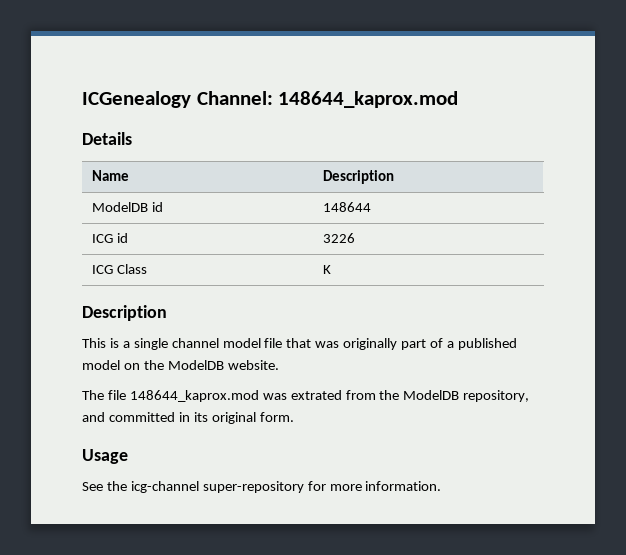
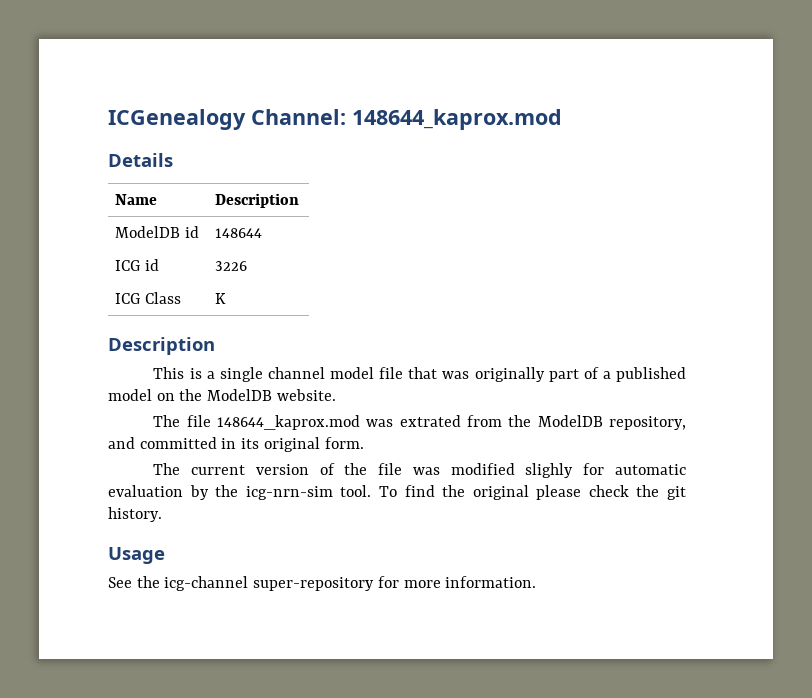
(294, 417) none -> [153,463,687,478] [108,485,686,500] [108,507,162,522] // The current version of the file was modified slighly for automatic evaluation by the icg-nrn-sim tool. To find the original please check the git history.

